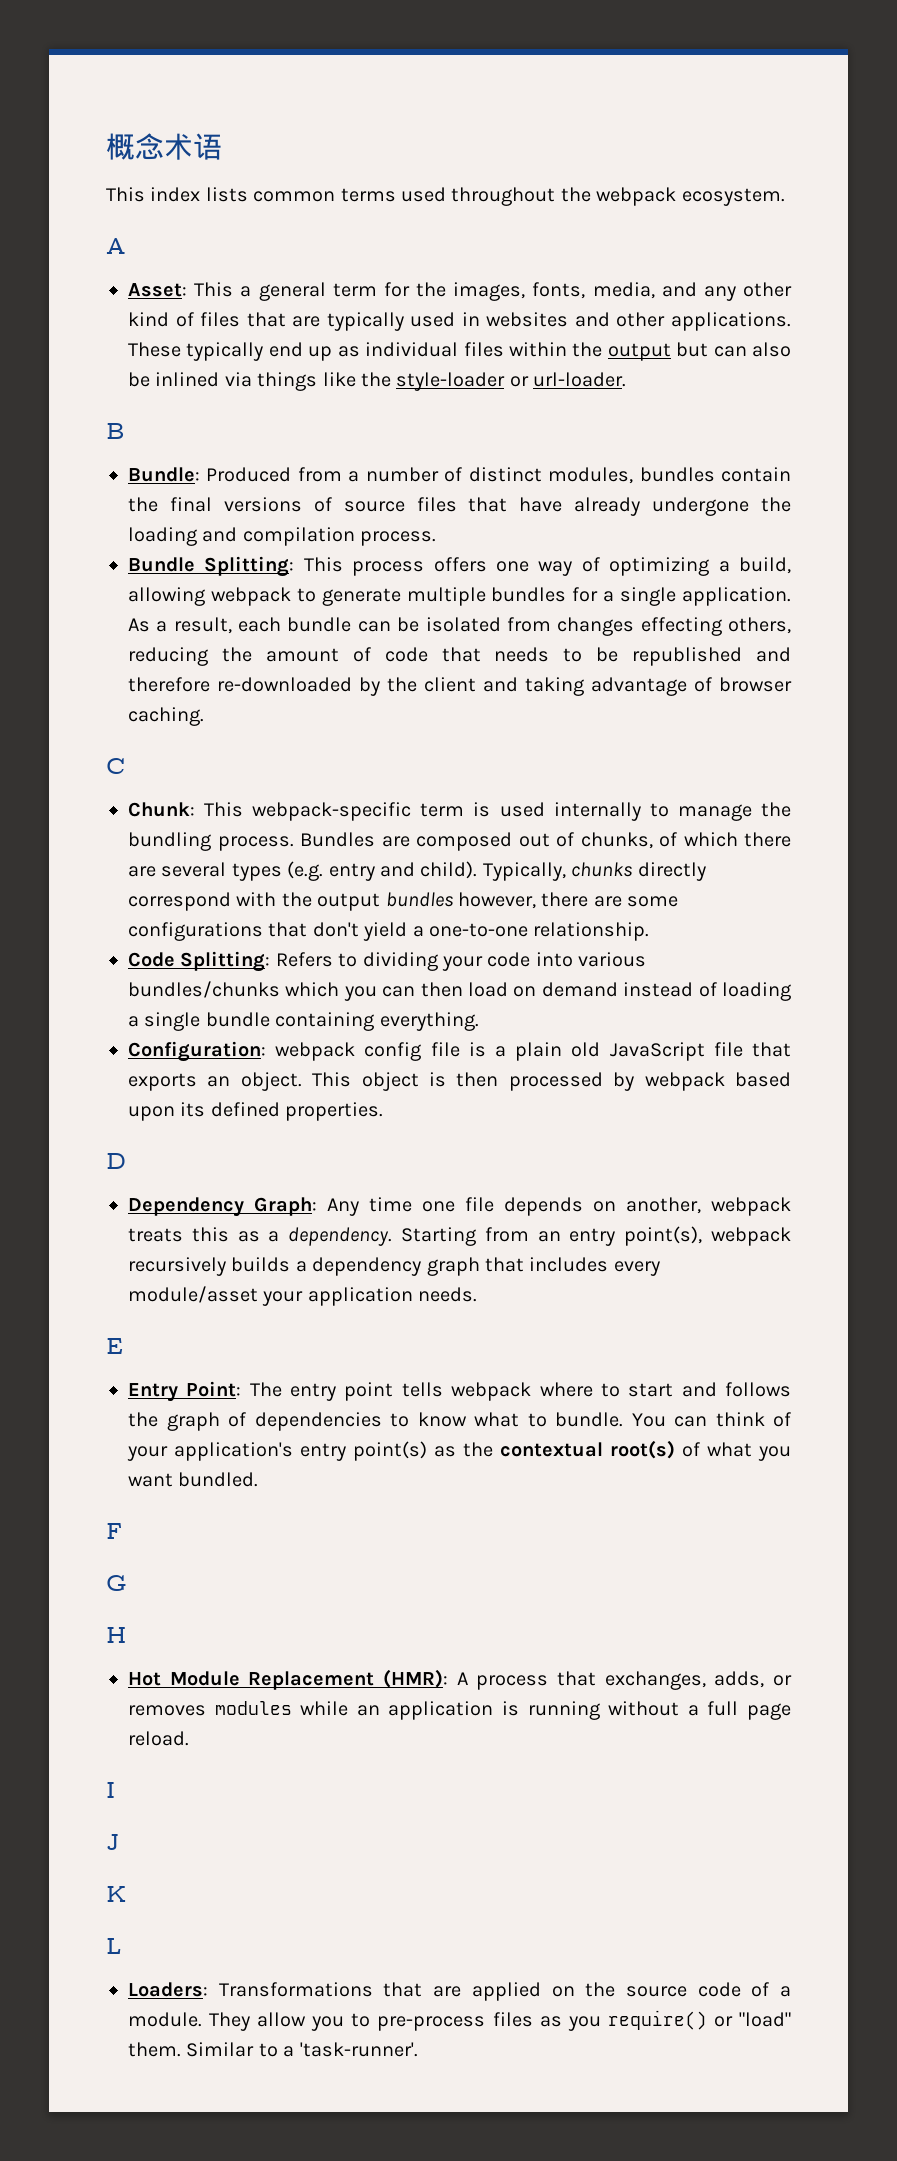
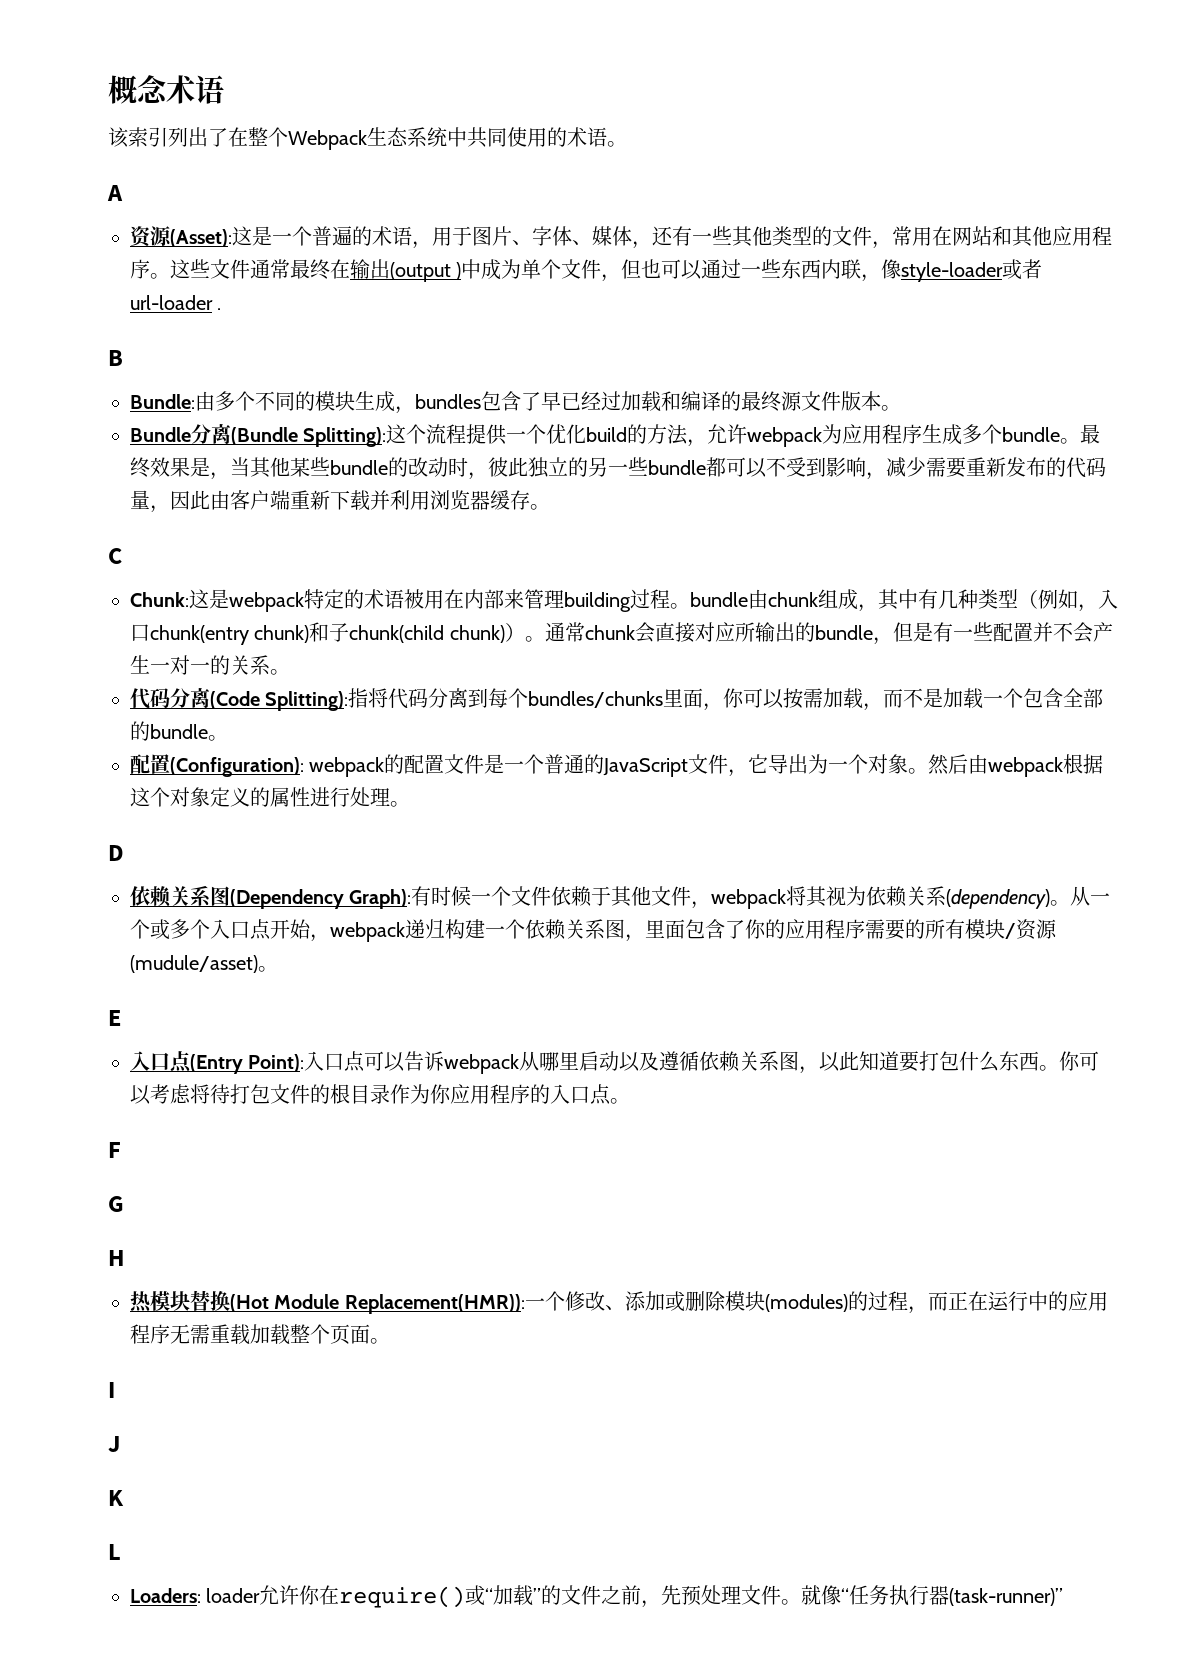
[106,187,785,206] [106,238,125,254] [128,282,792,301] [128,312,791,331] [128,342,791,361] [128,372,627,391] [106,423,125,439] [128,467,791,484] [128,497,791,516] [128,527,437,546] [128,556,791,577] [128,587,792,606] [128,617,792,636] [128,647,791,666] [128,677,792,696] [128,707,204,726] [106,758,125,774] [128,802,791,821] [128,832,791,851] [128,861,706,881] [128,892,679,911] [128,922,650,941] [128,951,647,972] [128,981,791,1001] [128,1012,479,1031] [128,1041,791,1062] [128,1072,791,1091] [128,1102,384,1121] [106,1153,126,1169] [128,1197,791,1217] [128,1226,791,1246] [128,1257,660,1276] [128,1286,478,1306] [106,1338,123,1354] [128,1381,792,1402] [128,1412,791,1431] [127,1440,791,1461] [128,1472,259,1487] [106,1523,122,1539] [106,1575,127,1591] [106,1627,126,1643] [128,1669,792,1690] [128,1701,792,1720] [128,1731,189,1746] This index lists common terms used throughout the webpack ecosystem. // A // Asset: This a general term for the images, fonts, media, and any other kind of files that are typically used in websites and other applications. These typically end up as individual files within the output but can also be inlined via things like the style-loader or url-loader. // B // Bundle: Produced from a number of distinct modules, bundles contain the final versions of source files that have already undergone the loading and compilation process. // Bundle Splitting: This process offers one way of optimizing a build, allowing webpack to generate multiple bundles for a single application. As a result, each bundle can be isolated from changes effecting others, reducing the amount of code that needs to be republished and therefore re-downloaded by the client and taking advantage of browser caching. // C // Chunk: This webpack-specific term is used internally to manage the bundling process. Bundles are composed out of chunks, of which there are several types (e.g. entry and child). Typically, chunks directly correspond with the output bundles however, there are some configurations that don't yield a one-to-one relationship. // Code Splitting: Refers to dividing your code into various bundles/chunks which you can then load on demand instead of loading a single bundle containing everything. // Configuration: webpack config file is a plain old JavaScript file that exports an object. This object is then processed by webpack based upon its defined properties. // D // Dependency Graph: Any time one file depends on another, webpack treats this as a dependency. Starting from an entry point(s), webpack recursively builds a dependency graph that includes every module/asset your application needs. // E // Entry Point: The entry point tells webpack where to start and follows the graph of dependencies to know what to bundle. You can think of your application's entry point(s) as the contextual root(s) of what you want bundled. // F // G // H // Hot Module Replacement (HMR): A process that exchanges, adds, or removes modules while an application is running without a full page reload. -> [108,127,627,150] [107,185,123,201] [130,226,1112,249] [130,259,1043,282] [130,295,222,310] [108,350,123,366] [130,391,901,414] [130,424,1101,447] [130,457,1106,480] [130,490,550,513] [108,548,122,564] [130,589,1118,612] [130,622,1113,645] [130,655,290,675] [130,688,1104,711] [130,721,228,741] [130,754,1104,777] [130,787,410,807] [108,845,124,861] [130,885,1111,909] [130,919,1057,942] [130,955,278,973] [108,1010,121,1026] [130,1051,1100,1074] [130,1084,630,1105] [108,1142,121,1158] [108,1196,124,1212] [108,1250,125,1266] [130,1290,1108,1314] [130,1324,390,1345] 该索引列出了在整个Webpack生态系统中共同使用的术语。 // A // 资源(Asset):这是一个普遍的术语，用于图片、字体、媒体，还有一些其他类型的文件，常用在网站和其他应用程序。这些文件通常最终在输出(output )中成为单个文件，但也可以通过一些东西内联，像style-loader或者url-loader . // B // Bundle:由多个不同的模块生成，bundles包含了早已经过加载和编译的最终源文件版本。 // Bundle分离(Bundle Splitting):这个流程提供一个优化build的方法，允许webpack为应用程序生成多个bundle。最终效果是，当其他某些bundle的改动时，彼此独立的另一些bundle都可以不受到影响，减少需要重新发布的代码量，因此由客户端重新下载并利用浏览器缓存。 // C // Chunk:这是webpack特定的术语被用在内部来管理building过程。bundle由chunk组成，其中有几种类型（例如，入口chunk(entry chunk)和子chunk(child chunk)）。通常chunk会直接对应所输出的bundle，但是有一些配置并不会产生一对一的关系。 // 代码分离(Code Splitting):指将代码分离到每个bundles/chunks里面，你可以按需加载，而不是加载一个包含全部的bundle。 // 配置(Configuration): webpack的配置文件是一个普通的JavaScript文件，它导出为一个对象。然后由webpack根据这个对象定义的属性进行处理。 // D // 依赖关系图(Dependency Graph):有时候一个文件依赖于其他文件，webpack将其视为依赖关系(dependency)。从一个或多个入口点开始，webpack递归构建一个依赖关系图，里面包含了你的应用程序需要的所有模块/资源(mudule/asset)。 // E // 入口点(Entry Point):入口点可以告诉webpack从哪里启动以及遵循依赖关系图，以此知道要打包什么东西。你可以考虑将待打包文件的根目录作为你应用程序的入口点。 // F // G // H // 热模块替换(Hot Module Replacement(HMR)):一个修改、添加或删除模块(modules)的过程，而正在运行中的应用程序无需重载加载整个页面。
[218,1982,792,2001] [128,2010,792,2031] [128,2042,418,2057] Transformations that are applied on the source code of a module. They allow you to pre-process files as you require() or "load" them. Similar to a 'task-runner'. -> [206,1585,1064,1608] loader允许你在require()或“加载”的文件之前，先预处理文件。就像“任务执行器(task-runner)”

